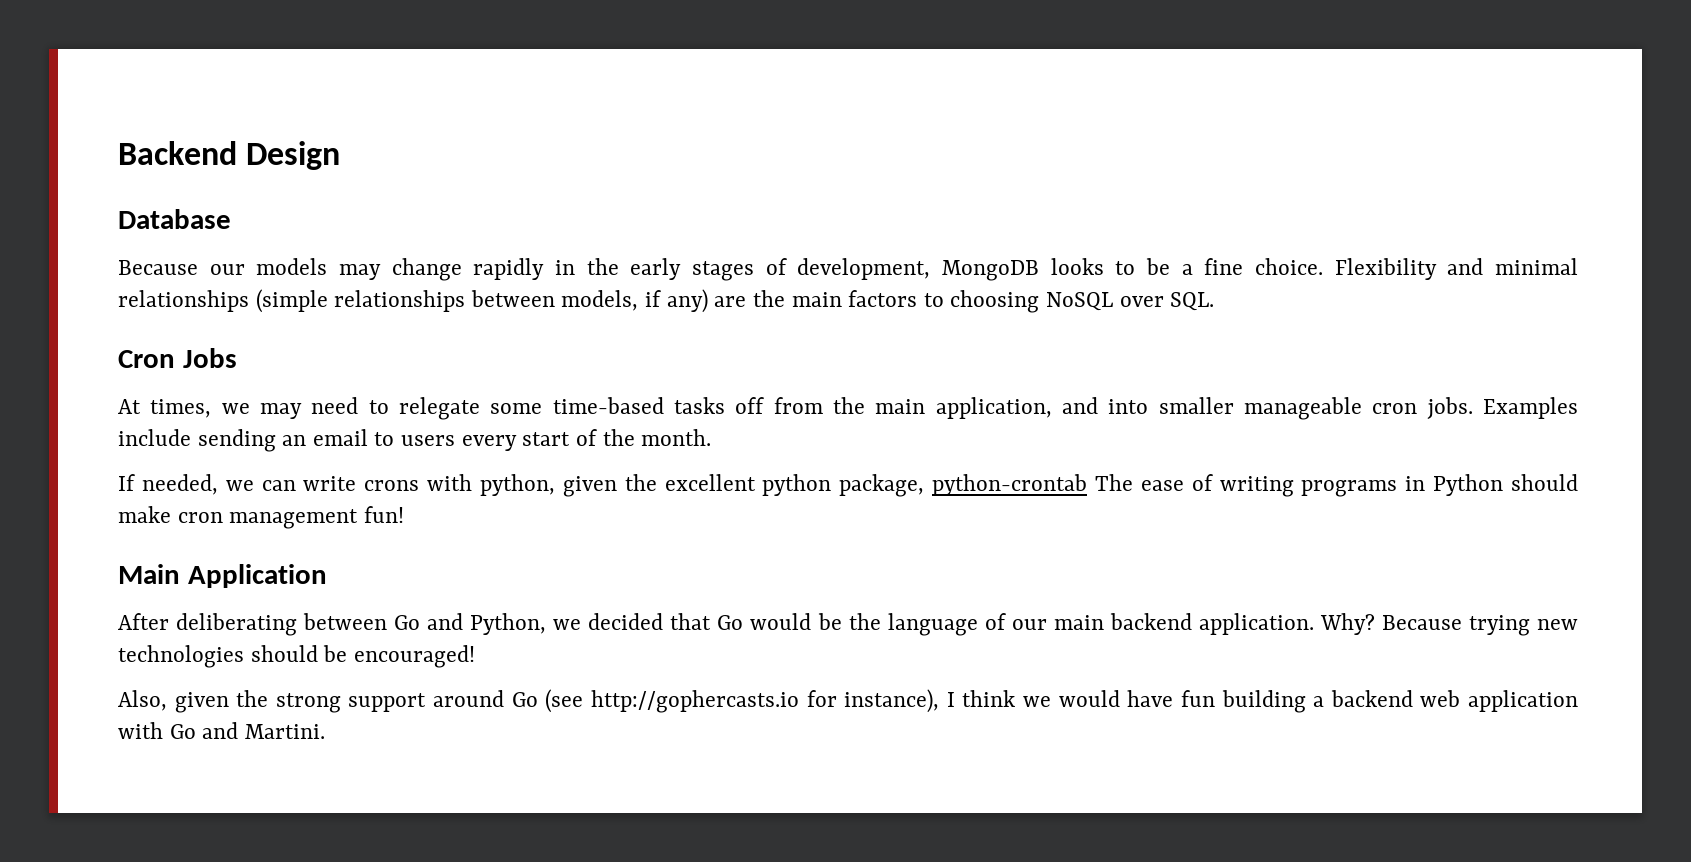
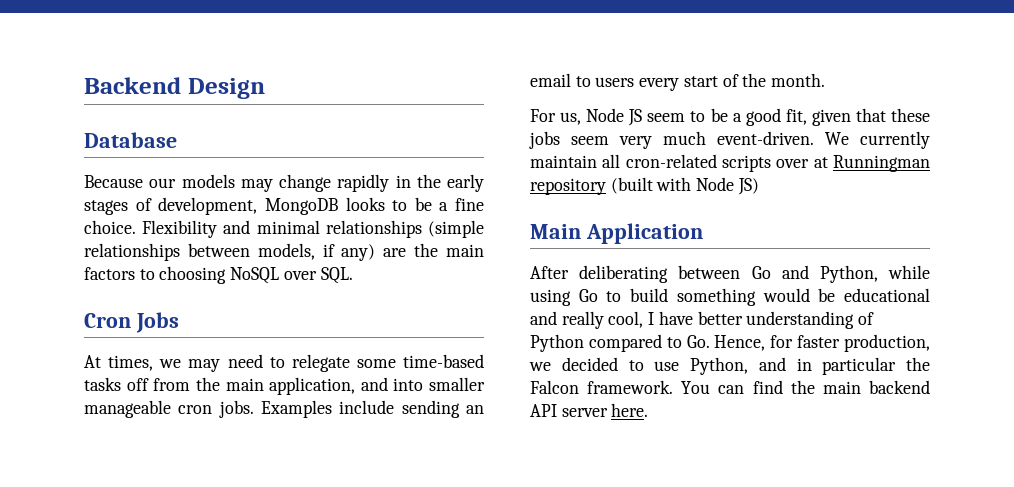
[118,474,1579,497] [118,506,404,529] If needed, we can write crons with python, given the excellent python package, python-crontab The ease of writing programs in Python should make cron management fun! -> [530,108,930,126] [529,131,930,149] [530,154,930,172] [530,177,759,195] For us, Node JS seem to be a good fit, given that these jobs seem very much event-driven. We currently maintain all cron-related scripts over at Runningman repository (built with Node JS)
[553,613,1578,636] [118,645,475,668] [118,689,1579,713] [118,722,325,739] we decided that Go would be the language of our main backend application. Why? Because trying new technologies should be encouraged! // Also, given the strong support around Go (see http://gophercasts.io for instance), I think we would have fun building a backend web application with Go and Martini. -> [888,265,930,279] [530,288,930,306] [530,311,875,329] [530,334,930,352] [529,357,930,375] [530,380,930,394] [530,403,649,417] while using Go to build something would be educational and really cool, I have better understanding of Python compared to Go. Hence, for faster production, we decided to use Python, and in particular the Falcon framework. You can find the main backend API server here.

